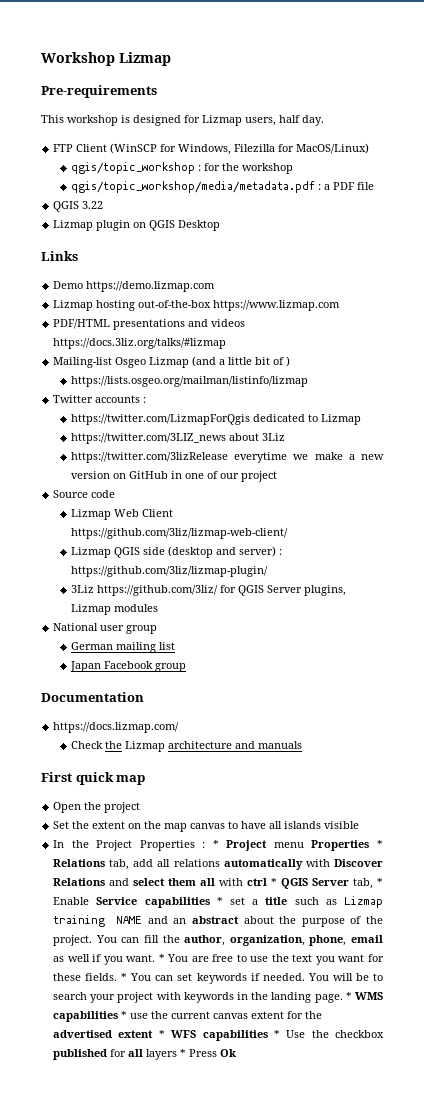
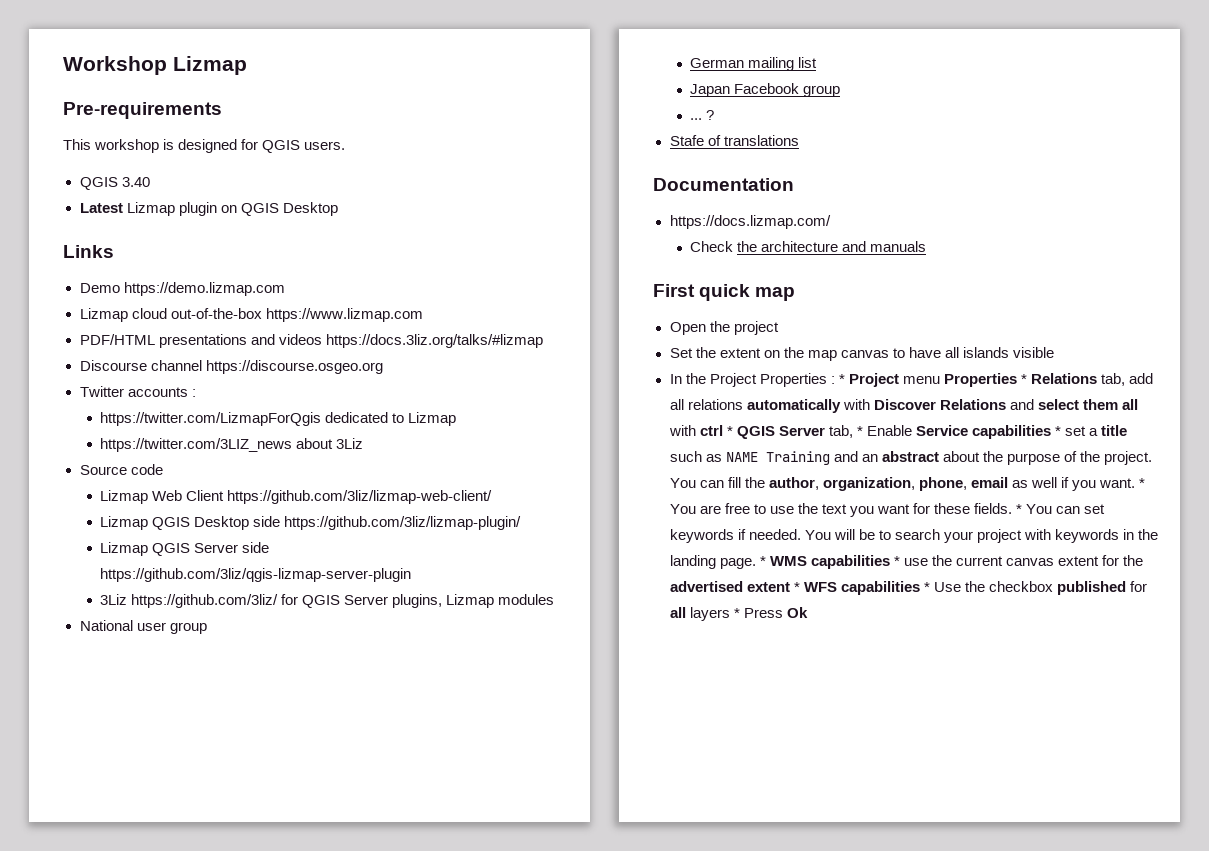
[202,115,324,126] [53,143,370,155] [71,162,294,174] [71,181,375,193] [53,201,104,212] Lizmap users, half day. // FTP Client (WinSCP for Windows, Filezilla for MacOS/Linux) // qgis/topic_workshop : for the workshop // qgis/topic_workshop/media/metadata.pdf : a PDF file // QGIS 3.22 // -> [262,140,346,153] [79,177,150,190] [79,203,123,213] QGIS users. // QGIS 3.40 // Latest
[96,300,136,311] hosting -> [131,308,167,319] cloud
[53,356,291,368] [71,376,309,387] Mailing-list Osgeo Lizmap (and a little bit of ) // https://lists.osgeo.org/mailman/listinfo/lizmap -> [79,360,383,374] Discourse channel https://discourse.osgeo.org
[71,452,385,463] [71,471,278,482] // https://twitter.com/3lizRelease everytime we make a new version on GitHub in one of our project -> (364, 443) none
[143,546,283,558] [71,566,269,577] side (desktop and server) : https://github.com/3liz/lizmap-plugin/ -> [194,516,522,530] [100,542,270,556] [100,568,412,582] Desktop side https://github.com/3liz/lizmap-plugin/ // Lizmap QGIS Server side https://github.com/3liz/qgis-lizmap-server-plugin
(187, 667) none -> [690,110,715,120] [669,135,799,146] // ... ? // Stafe of translations
[125,741,166,752] Lizmap -> (758, 246) none
[344,896,383,908] [53,915,143,927] Lizmap training NAME -> [725,451,830,465] NAME Training

